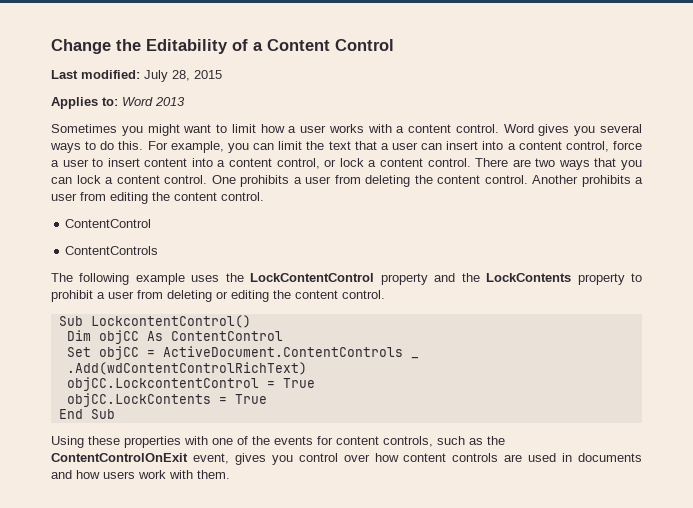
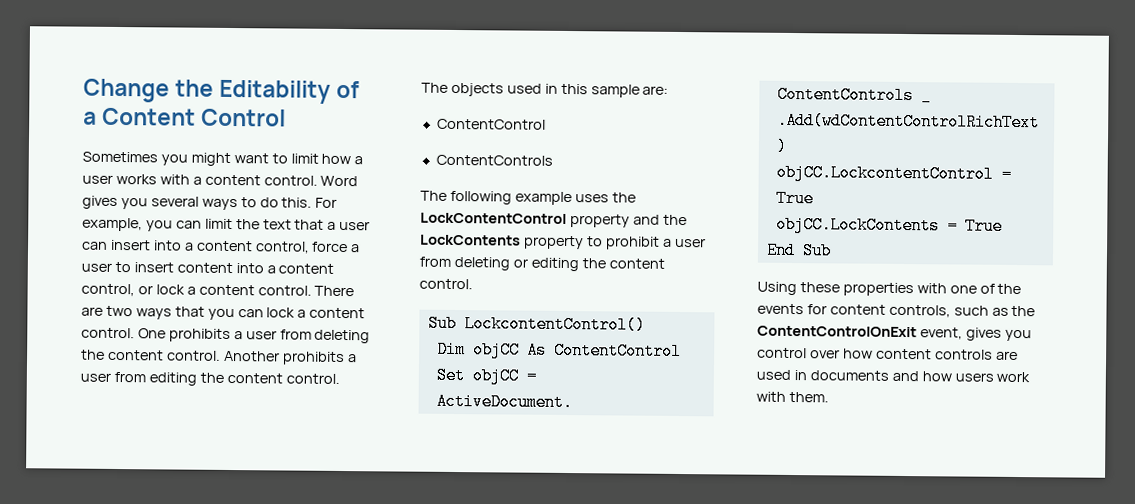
[51,70,222,82] [51,97,185,109] // Last modified: July 28, 2015 // Applies to: Word 2013 -> (287, 117) none
(264, 196) none -> [421,82,669,98] // The objects used in this sample are:

